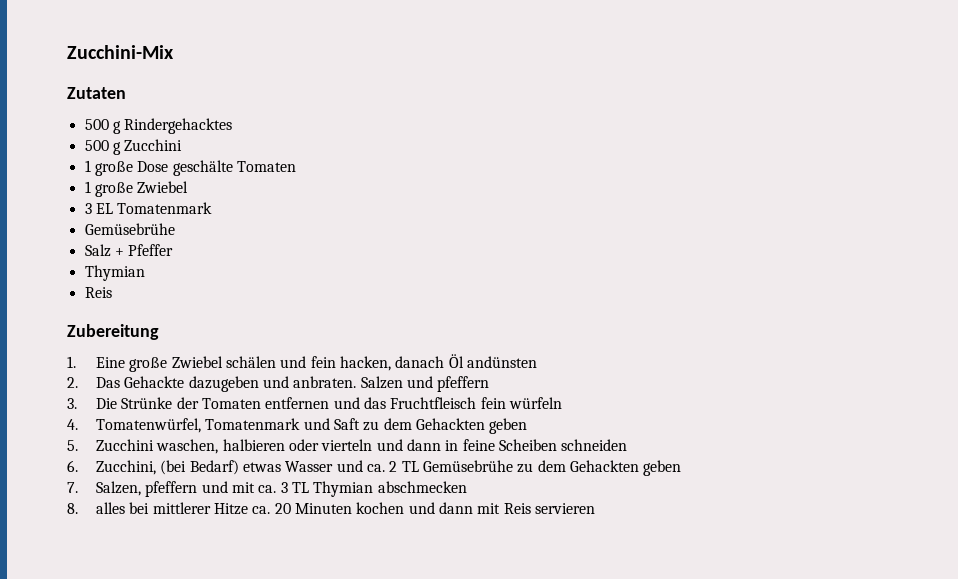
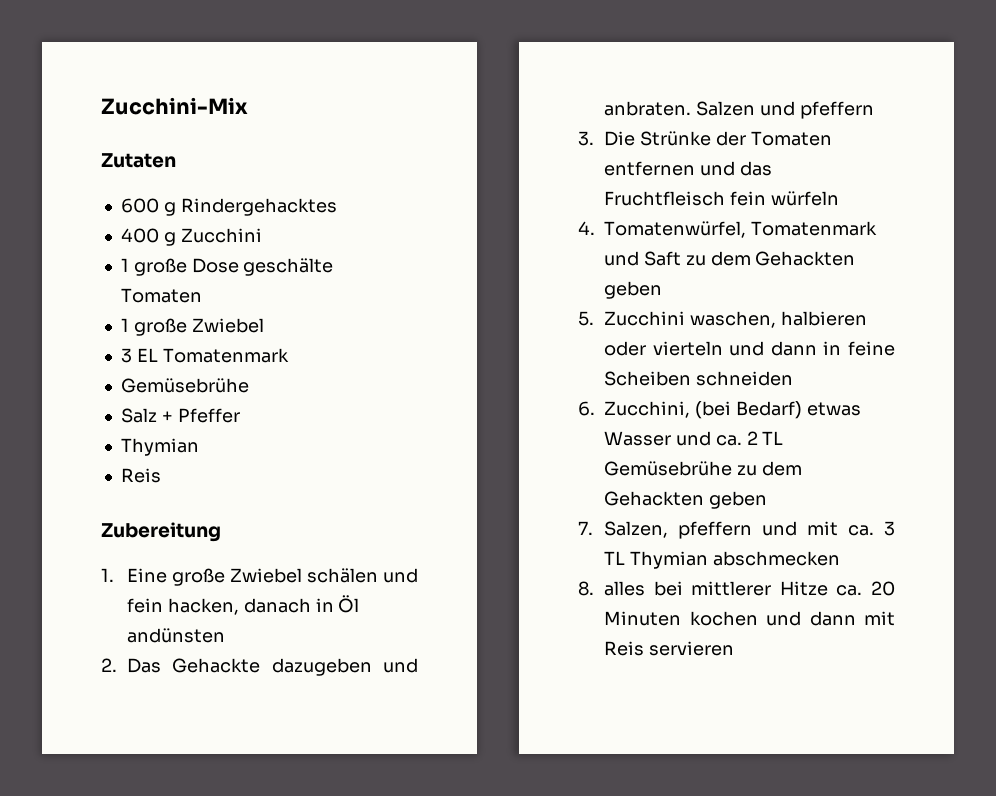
[84,119,109,130] 500 -> [120,198,159,213] 600
[84,140,109,151] 500 -> [120,228,159,243] 400
(445, 362) none -> [315,598,334,612] in

